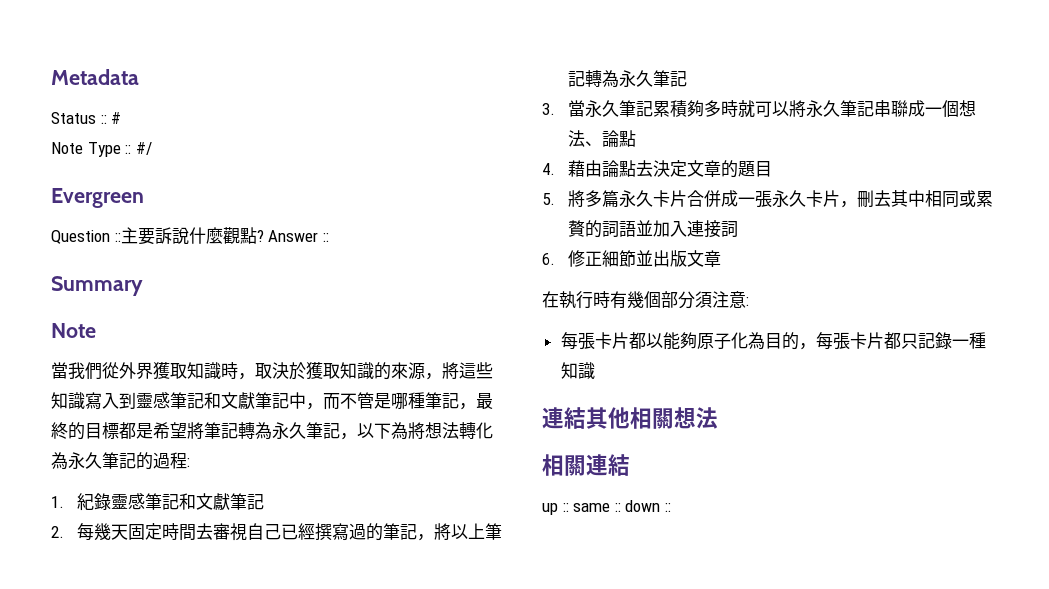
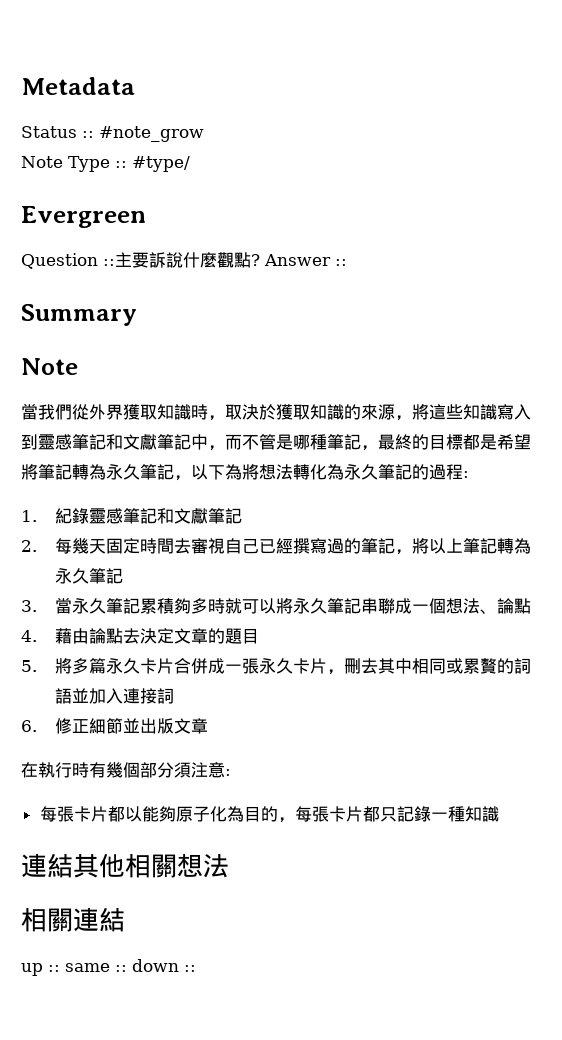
[111,112,122,124] # -> [99,126,204,142] #note_grow
[135,142,152,155] #/ -> [132,156,190,172] #type/

